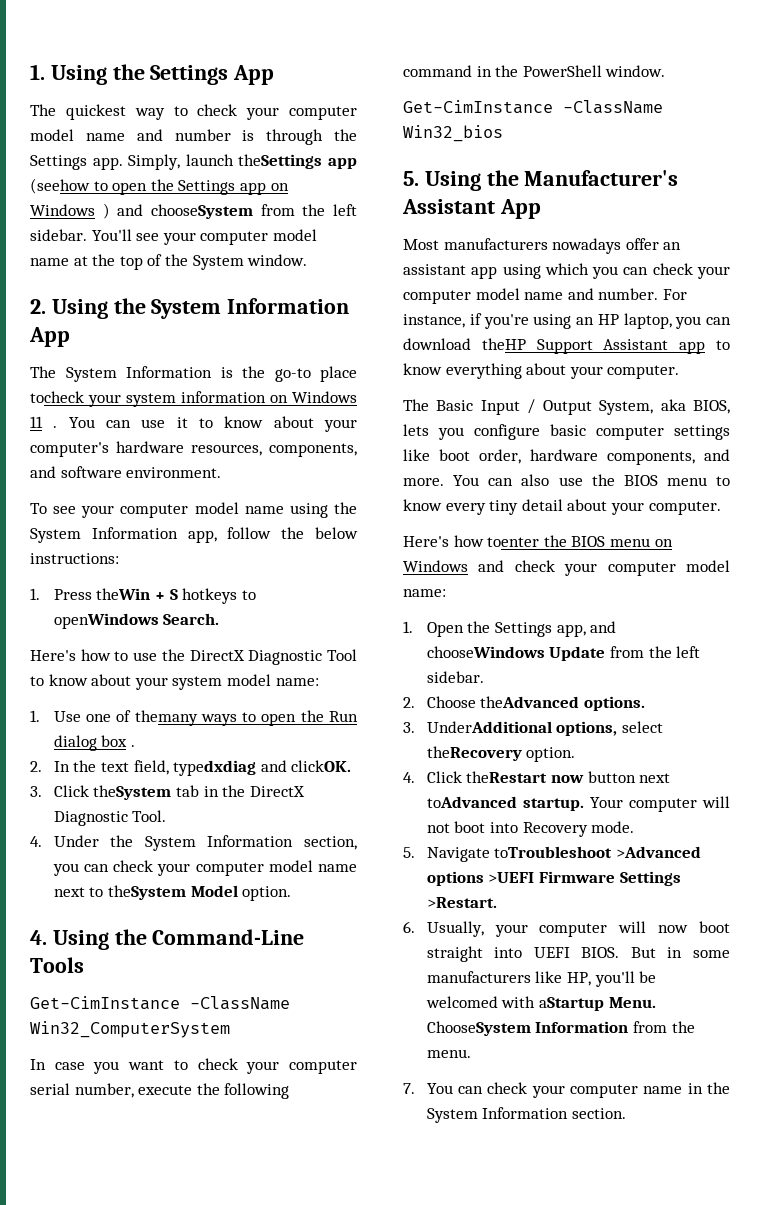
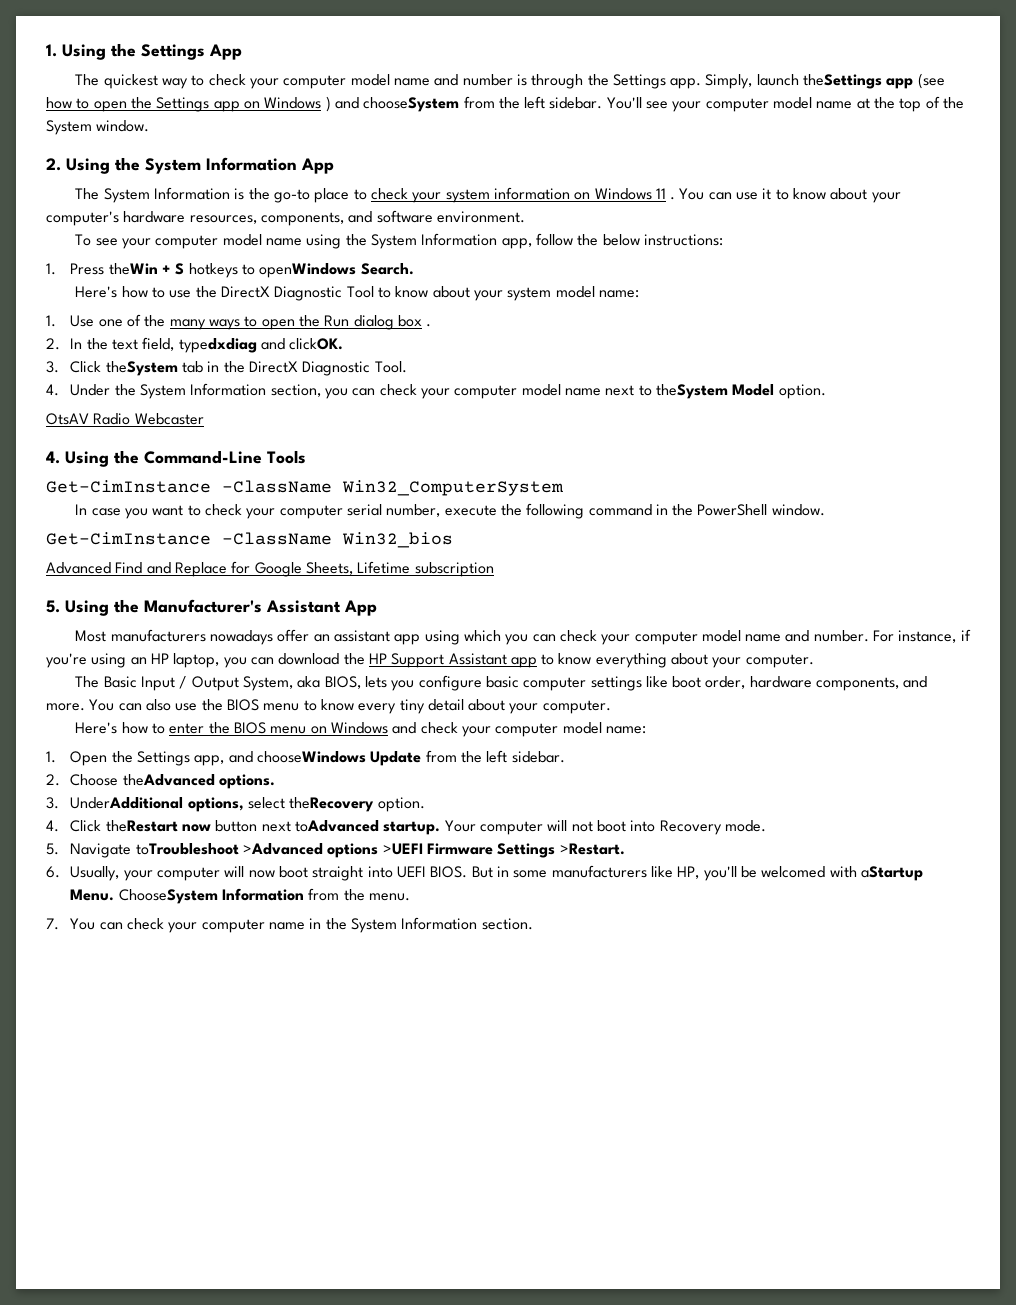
[30,178,90,194] (seehow -> [917,73,945,89] [46,97,72,109] (see how
[30,391,84,403] tocheck -> [353,188,408,200] to check
[134,710,198,726] themany -> [144,315,206,330] the many
(292, 893) none -> [46,413,204,425] // OtsAV Radio Webcaster
(503, 133) none -> [46,561,494,577] // Advanced Find and Replace for Google Sheets, Lifetime subscription
[481,338,526,350] theHP -> [343,653,387,665] the HP
[487,537,540,547] toenter -> [151,723,205,734] to enter

